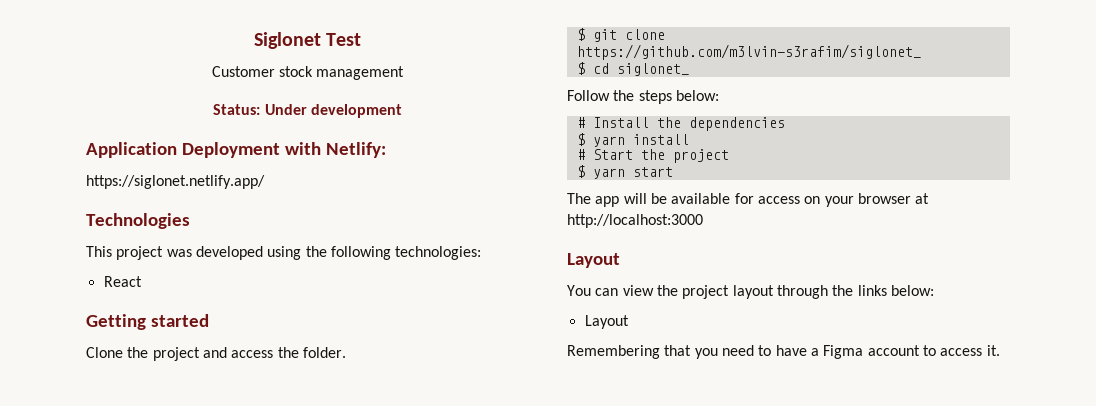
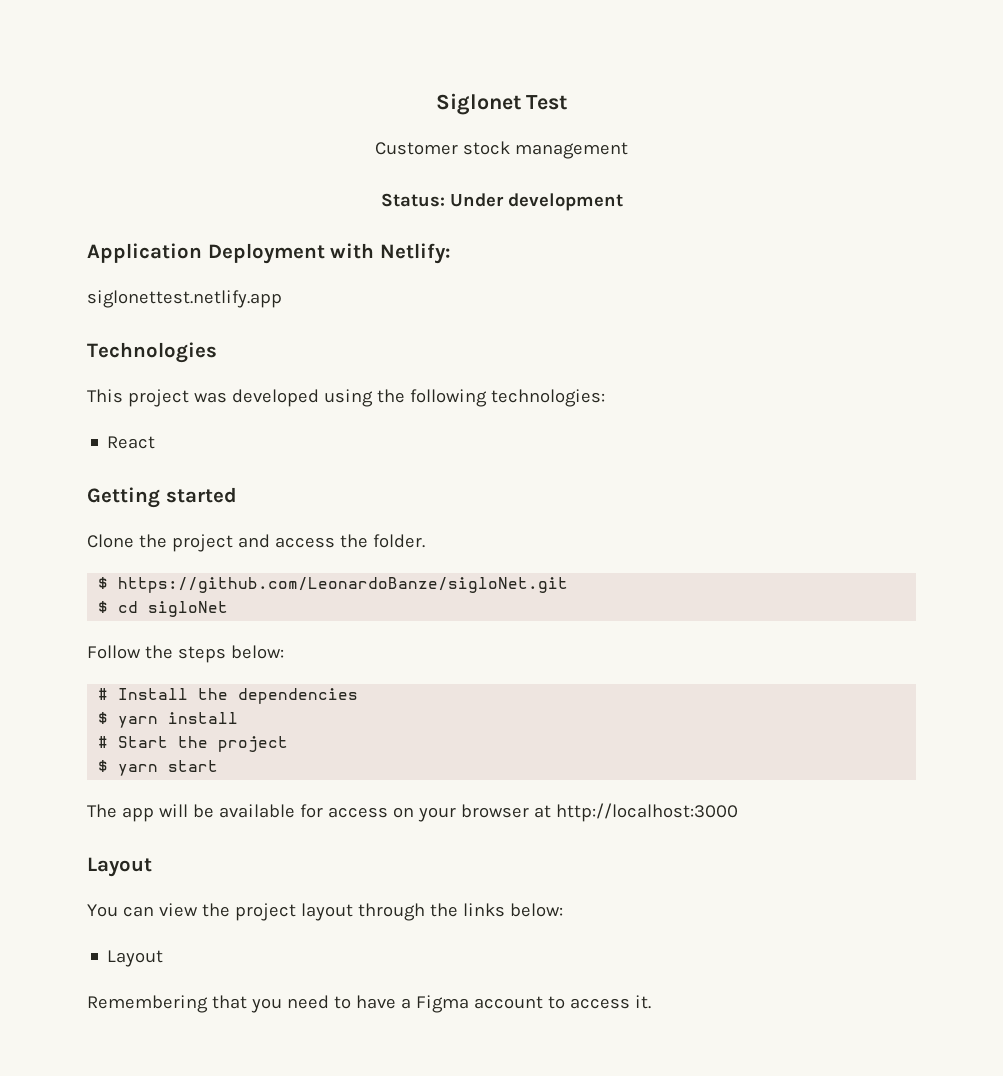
[86,175,265,189] https://siglonet.netlify.app/ -> [87,290,282,308] siglonettest.netlify.app
[592,29,665,42] [576,44,921,60] git clone https://github.com/m3lvin-s3rafim/siglonet_ -> [118,577,569,593] https://github.com/LeonardoBanze/sigloNet.git
[616,63,689,76] siglonet_ -> [148,601,229,617] sigloNet

